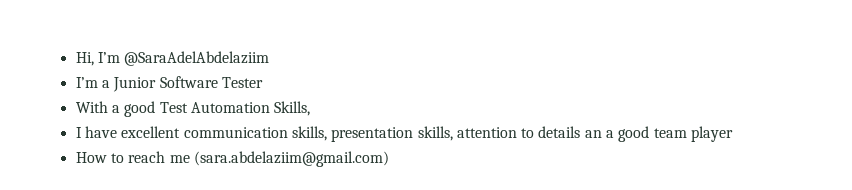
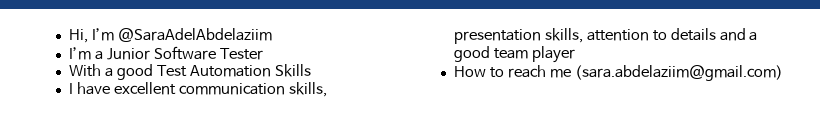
[274,101,311,116] Skills, -> [274,64,311,77] Skills
[584,130,602,138] an -> [719,28,746,41] and

